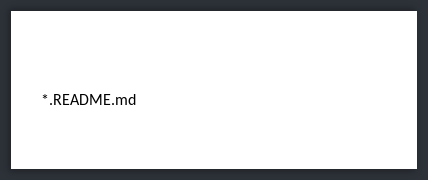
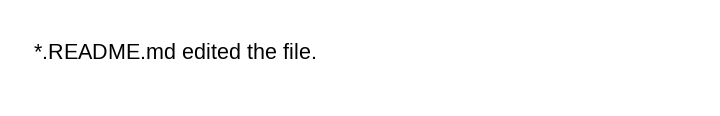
(136, 99) none -> [182,43,317,59] edited the file.

